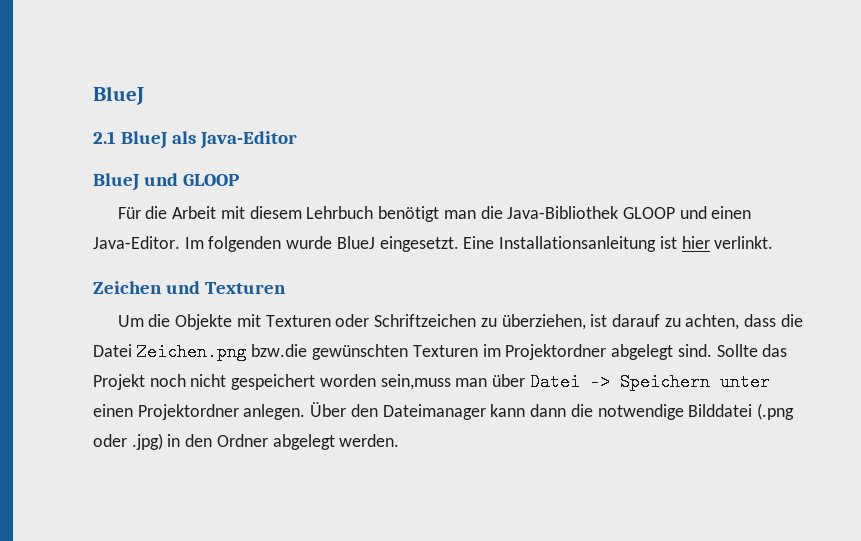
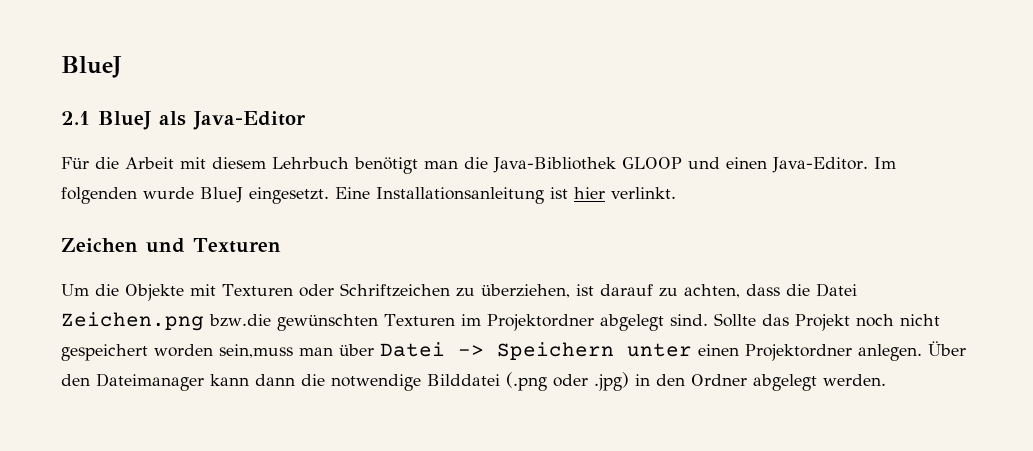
[93,173,239,191] // BlueJ und GLOOP -> (306, 120) none

